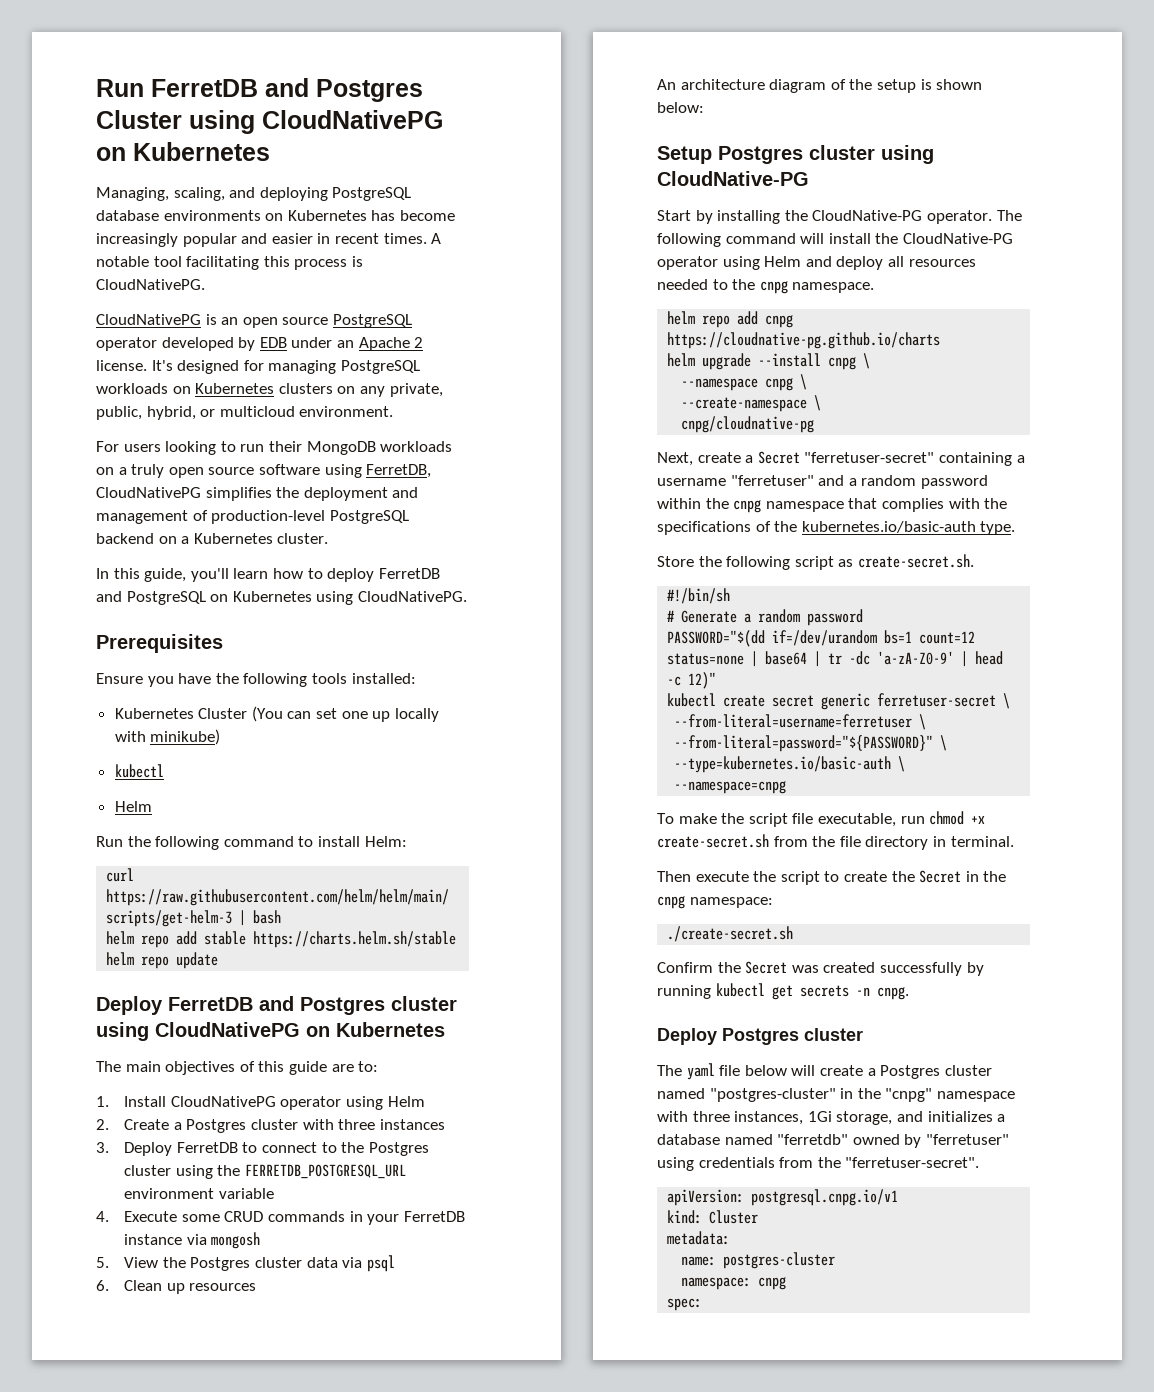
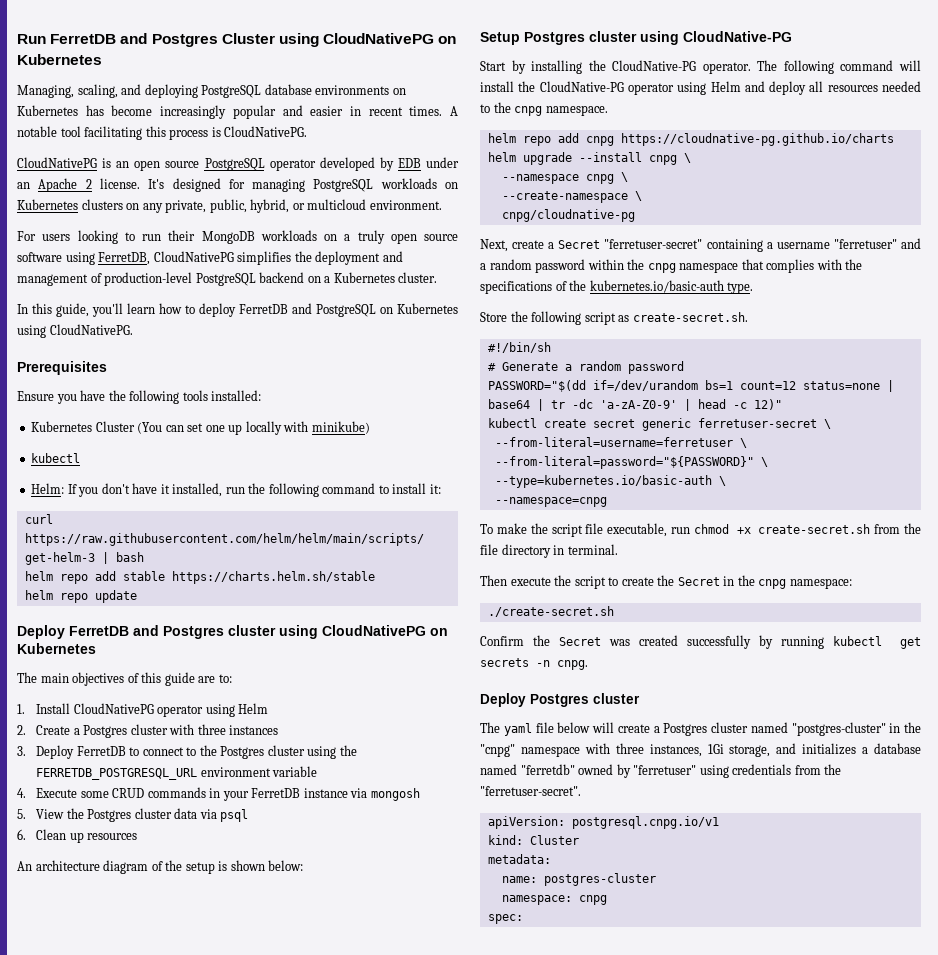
[114,801,152,812] [96,836,123,847] Helm // Run -> [31,483,245,497] Helm: If you don't have it installed, run
[364,836,407,847] Helm: -> [429,484,441,494] it:

